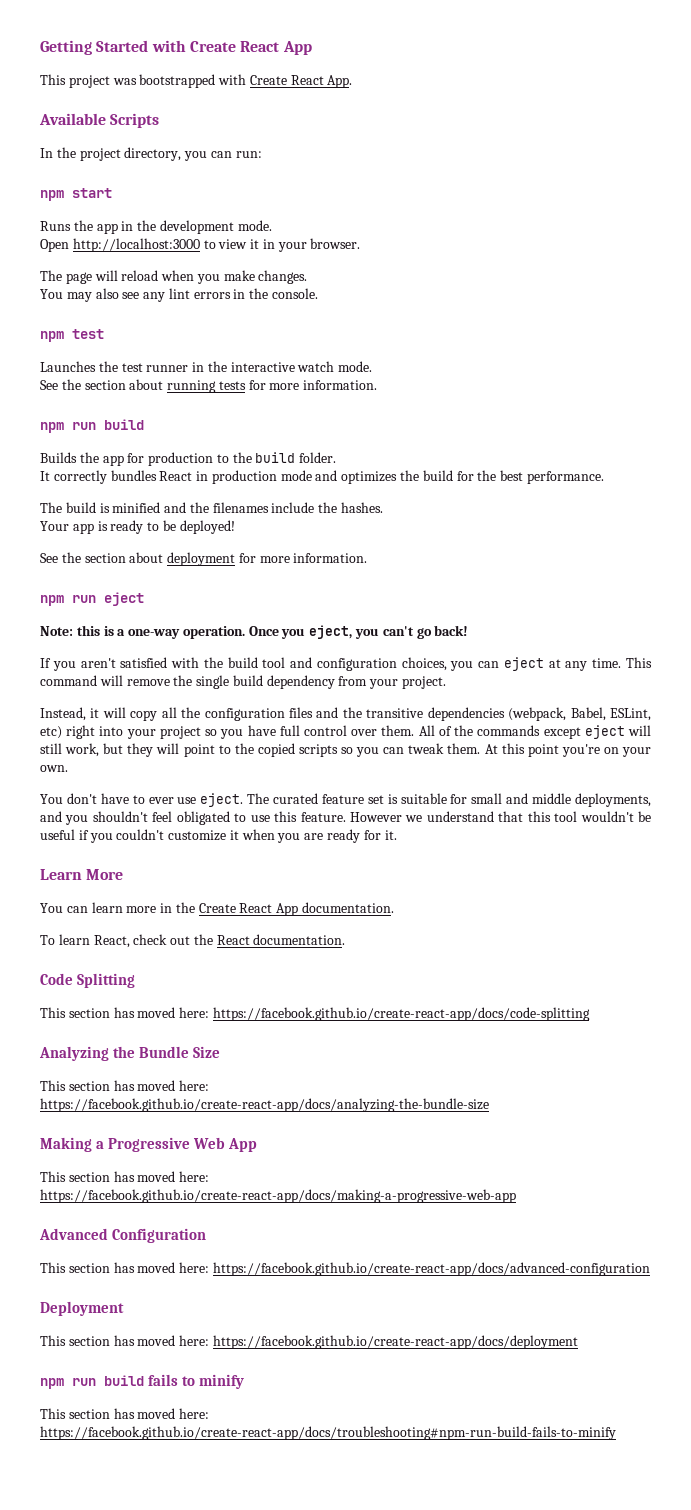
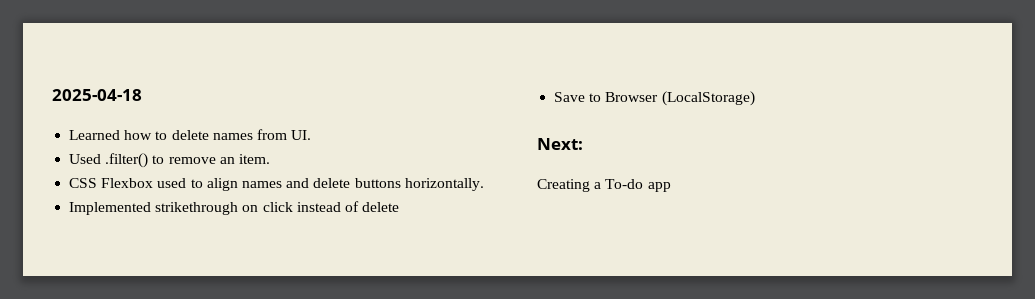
[40,40,312,55] [40,74,353,88] [39,113,160,128] [40,147,262,161] [40,188,112,201] [40,220,272,234] [40,238,361,252] [40,270,308,284] [40,288,319,302] [40,329,104,342] [40,361,373,372] [40,379,378,393] [40,419,144,433] [40,452,337,466] [40,470,604,484] [40,502,384,513] [40,520,235,534] [40,552,368,566] [40,592,144,606] [40,625,469,639] [40,657,652,671] [40,675,447,689] [40,707,651,721] [40,725,651,739] [40,743,652,757] [40,765,68,772] [40,793,651,807] [40,811,651,825] [40,829,397,843] [40,869,124,880] [40,902,395,916] [40,934,346,948] [40,973,135,988] [40,1007,590,1021] [39,1046,220,1061] [40,1080,210,1091] [40,1098,489,1112] [40,1137,257,1152] [40,1171,210,1182] [40,1189,516,1203] [39,1228,206,1243] [40,1262,650,1276] [40,1301,124,1316] [40,1335,578,1349] [40,1374,244,1389] [40,1408,210,1419] [40,1426,616,1440] Getting Started with Create React App // This project was bootstrapped with Create React App. // Available Scripts // In the project directory, you can run: // npm start // Runs the app in the development mode. // Open http://localhost:3000 to view it in your browser. // The page will reload when you make changes. // You may also see any lint errors in the console. // npm test // Launches the test runner in the interactive watch mode. // See the section about running tests for more information. // npm run build // Builds the app for production to the build folder. // It correctly bundles React in production mode and optimizes the build for the best performance. // The build is minified and the filenames include the hashes. // Your app is ready to be deployed! // See the section about deployment for more information. // npm run eject // Note: this is a one-way operation. Once you eject, you can't go back! // If you aren't satisfied with the build tool and configuration choices, you can eject at any time. This command will remove the single build dependency from your project. // Instead, it will copy all the configuration files and the transitive dependencies (webpack, Babel, ESLint, etc) right into your project so you have full control over them. All of the commands except eject will still work, but they will point to the copied scripts so you can tweak them. At this point you're on your own. // You don't have to ever use eject. The curated feature set is suitable for small and middle deployments, and you shouldn't feel obligated to use this feature. However we understand that this tool wouldn't be useful if you couldn't customize it when you are ready for it. // Learn More // You can learn more in the Create React App documentation. // To learn React, check out the React documentation. // Code Splitting // This section has moved here: https://facebook.github.io/create-react-app/docs/code-splitting // Analyzing the Bundle Size // This section has moved here: https://facebook.github.io/create-react-app/docs/analyzing-the-bundle-size // Making a Progressive Web App // This section has moved here: https://facebook.github.io/create-react-app/docs/making-a-progressive-web-app // Advanced Configuration // This section has moved here: https://facebook.github.io/create-react-app/docs/advanced-configuration // Deployment // This section has moved here: https://facebook.github.io/create-react-app/docs/deployment // npm run build fails to minify // This section has moved here: https://facebook.github.io/create-react-app/docs/troubleshooting#npm-run-build-fails-to-minify -> [52,89,142,101] [69,129,312,140] [69,153,270,168] [69,178,484,191] [69,201,400,215] [554,91,755,106] [537,138,583,150] [537,179,671,192] 2025-04-18 // Learned how to delete names from UI. // Used .filter() to remove an item. // CSS Flexbox used to align names and delete buttons horizontally. // Implemented strikethrough on click instead of delete // Save to Browser (LocalStorage) // Next: // Creating a To-do app

